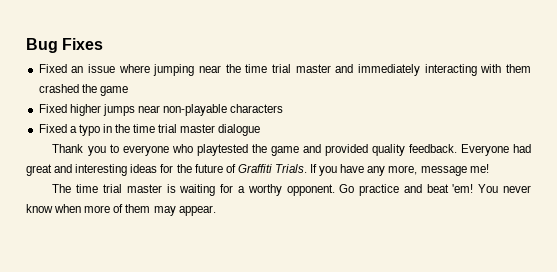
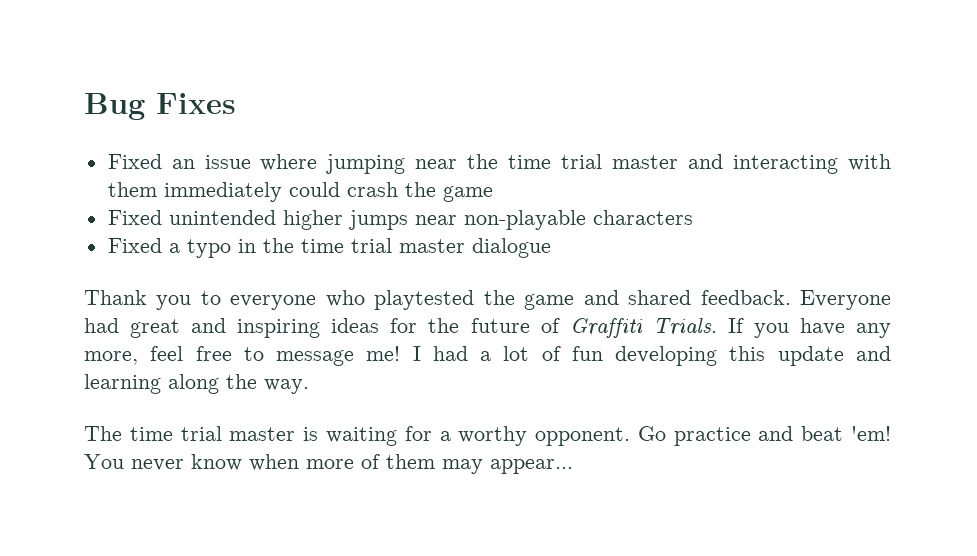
[357,64,420,76] immediately -> (724, 161) none
[38,84,79,93] crashed -> [163,182,398,202] immediately could crash
(67, 108) none -> [168,210,276,225] unintended
[324,144,405,156] provided quality -> [628,290,692,305] shared
[75,164,128,176] interesting -> [237,319,321,338] inspiring
(418, 170) none -> [150,346,264,361] feel free to
(489, 168) none -> [412,346,891,366] [84,374,309,394] I had a lot of fun developing this update and learning along the way.
[178,205,216,216] appear. -> [490,459,573,474] appear...

